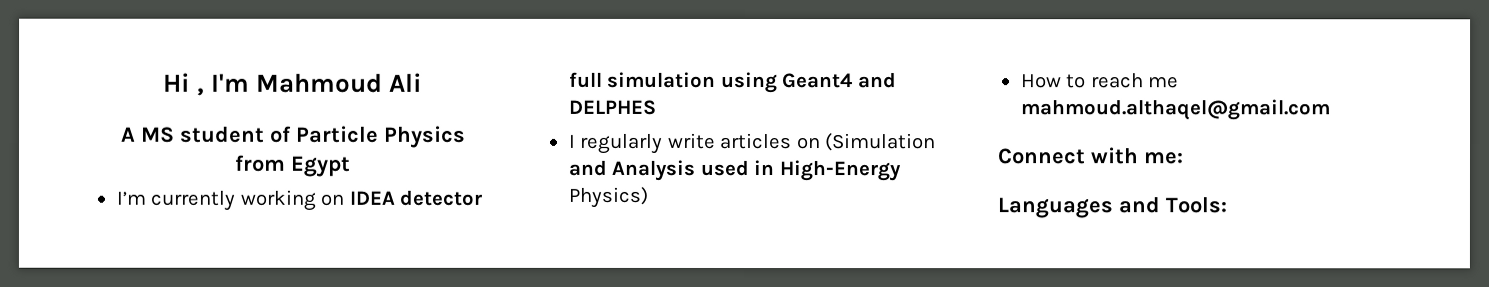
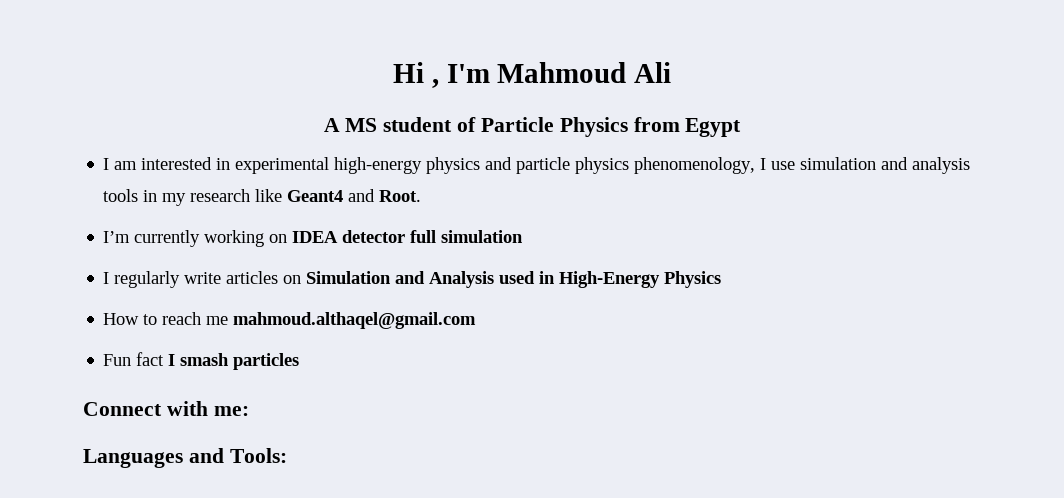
(350, 166) none -> [103,157,971,174] [103,189,422,206] // I am interested in experimental high-energy physics and particle physics phenomenology, I use simulation and analysis tools in my research like Geant4 and Root.
[720,71,897,94] [568,99,657,115] using Geant4 and DELPHES -> (524, 236) none
[824,133,937,152] (Simulation -> [306,271,392,284] Simulation
[567,186,648,208] Physics) -> [664,271,722,288] Physics
(1331, 110) none -> [103,352,300,370] // Fun fact I smash particles

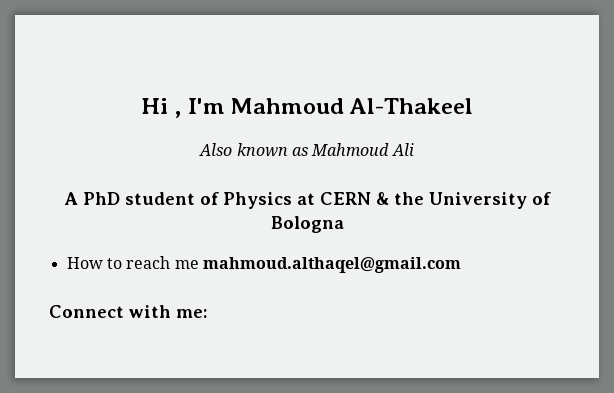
(627, 72) none -> [349,98,474,114] [199,143,390,157] Al-Thakeel // Also known as Mahmoud
[345,118,378,132] MS -> [82,192,120,205] PhD
[480,117,742,137] [103,157,971,174] [103,189,422,206] [103,230,524,247] [103,271,722,288] Particle Physics from Egypt // I am interested in experimental high-energy physics and particle physics phenomenology, I use simulation and analysis tools in my research like Geant4 and Root. // I’m currently working on IDEA detector full simulation // I regularly write articles on Simulation and Analysis used in High-Energy Physics -> [222,192,551,209] [270,216,344,233] Physics at CERN & the University of Bologna
[103,352,300,370] // Fun fact I smash particles -> (461, 265) none
[83,448,287,468] // Languages and Tools: -> (208, 313) none

